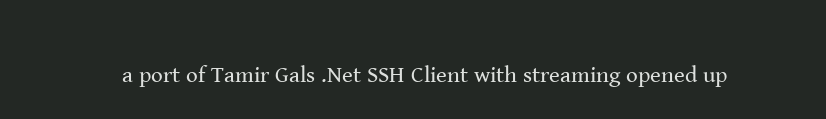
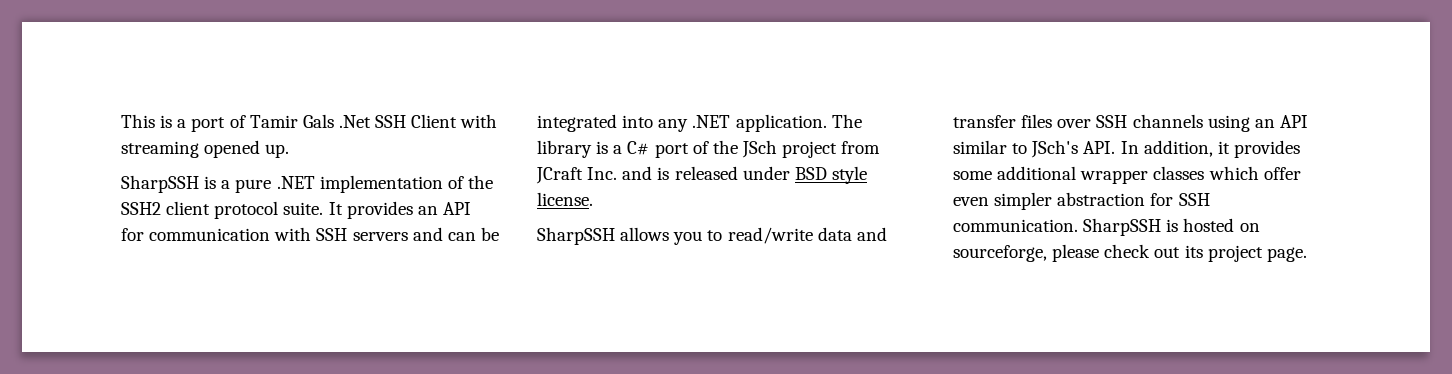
(122, 77) none -> [121,114,173,128] This is
[702,72,727,87] up -> [265,144,290,158] [121,175,493,193] [121,201,471,219] [121,227,499,241] [537,114,862,132] [537,140,881,158] [536,166,867,184] [537,192,593,206] [537,227,887,245] [953,114,1308,132] [953,140,1300,158] [953,166,1301,184] [953,192,1210,210] [953,218,1260,236] [953,244,1307,262] up. // SharpSSH is a pure .NET implementation of the SSH2 client protocol suite. It provides an API for communication with SSH servers and can be integrated into any .NET application. The library is a C# port of the JSch project from JCraft Inc. and is released under BSD style license. // SharpSSH allows you to read/write data and transfer files over SSH channels using an API similar to JSch's API. In addition, it provides some additional wrapper classes which offer even simpler abstraction for SSH communication. SharpSSH is hosted on sourceforge, please check out its project page.

